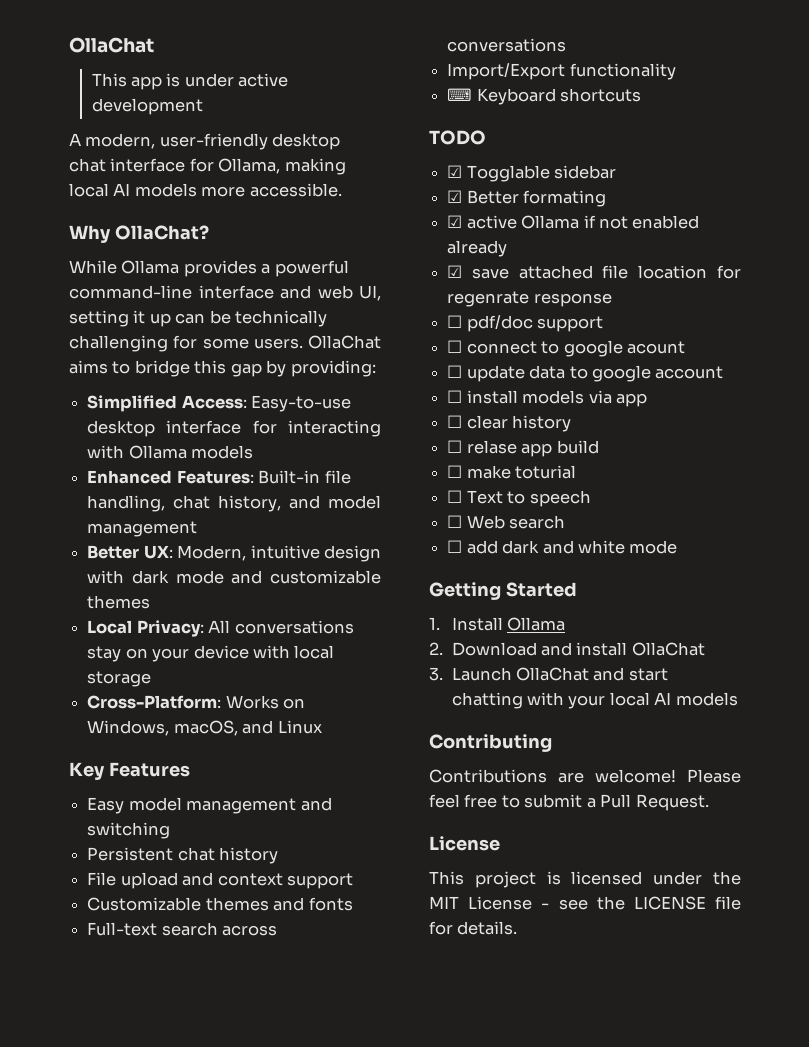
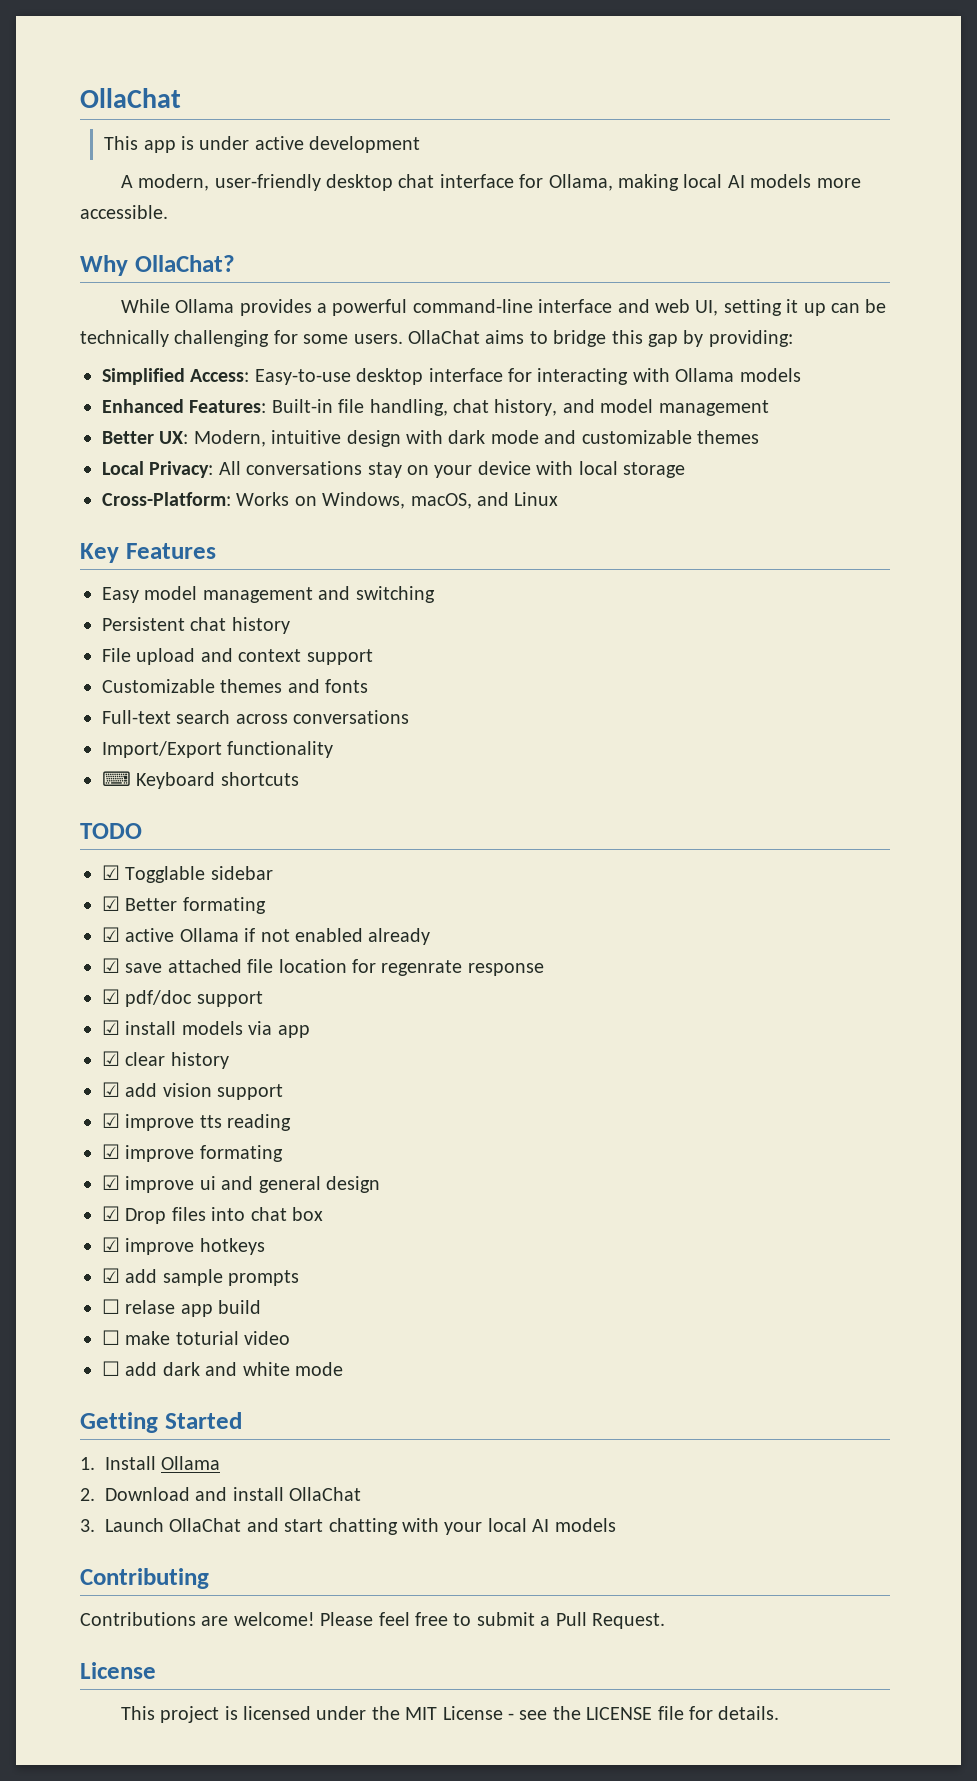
[447,315,463,328] ☐ -> [102,989,120,1004] ☑
[447,340,685,357] [447,365,724,382] [447,390,463,403] ☐ connect to google acount // ☐ update data to google account // ☐ -> [102,1020,120,1035] ☑
[447,415,463,428] ☐ -> [102,1051,120,1066] ☑
(572, 423) none -> [102,1082,284,1100] [102,1113,292,1131] [102,1144,283,1162] [102,1175,380,1193] [102,1206,323,1224] [102,1237,265,1255] [102,1268,300,1286] // ☑ add vision support // ☑ improve tts reading // ☑ improve formating // ☑ improve ui and general design // ☑ Drop files into chat box // ☑ improve hotkeys // ☑ add sample prompts
[447,490,591,507] [447,515,566,529] // ☐ Text to speech // ☐ Web search -> [244,1331,291,1345] video

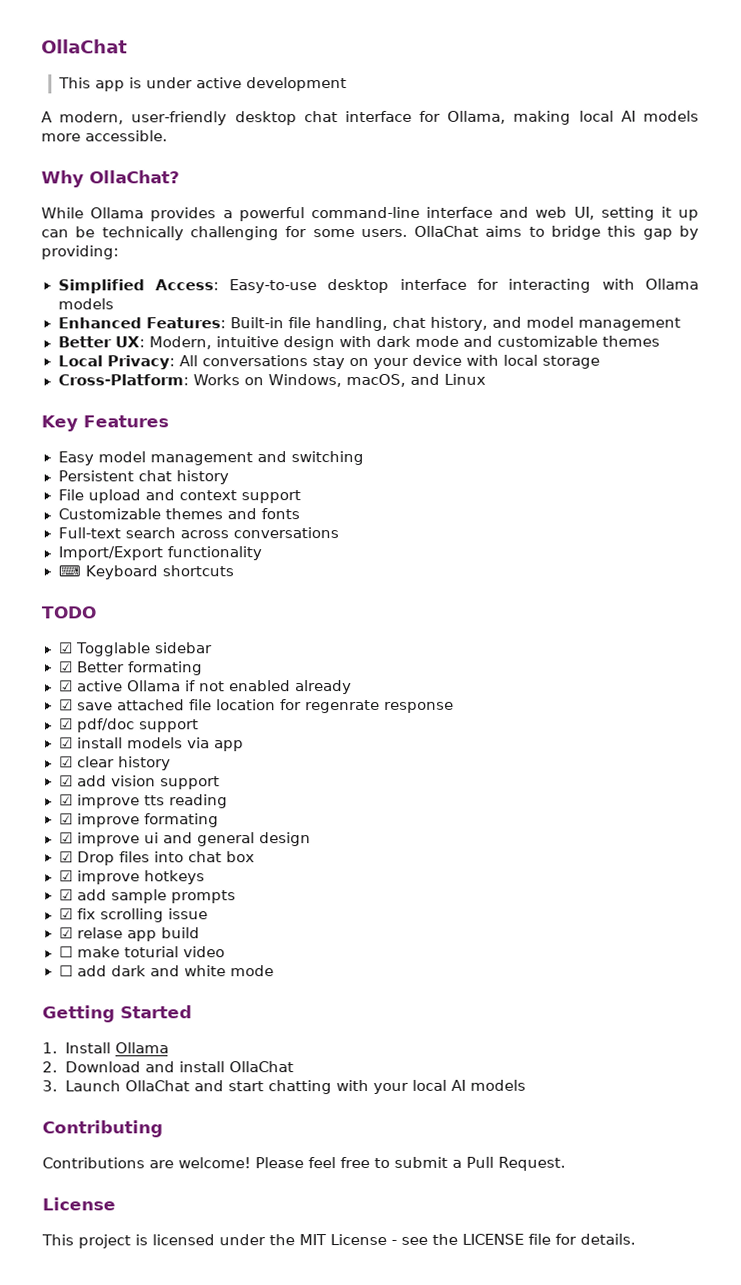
[102,1299,120,1314] ☐ -> [58,908,208,923] [58,927,73,939] ☑ fix scrolling issue // ☑

